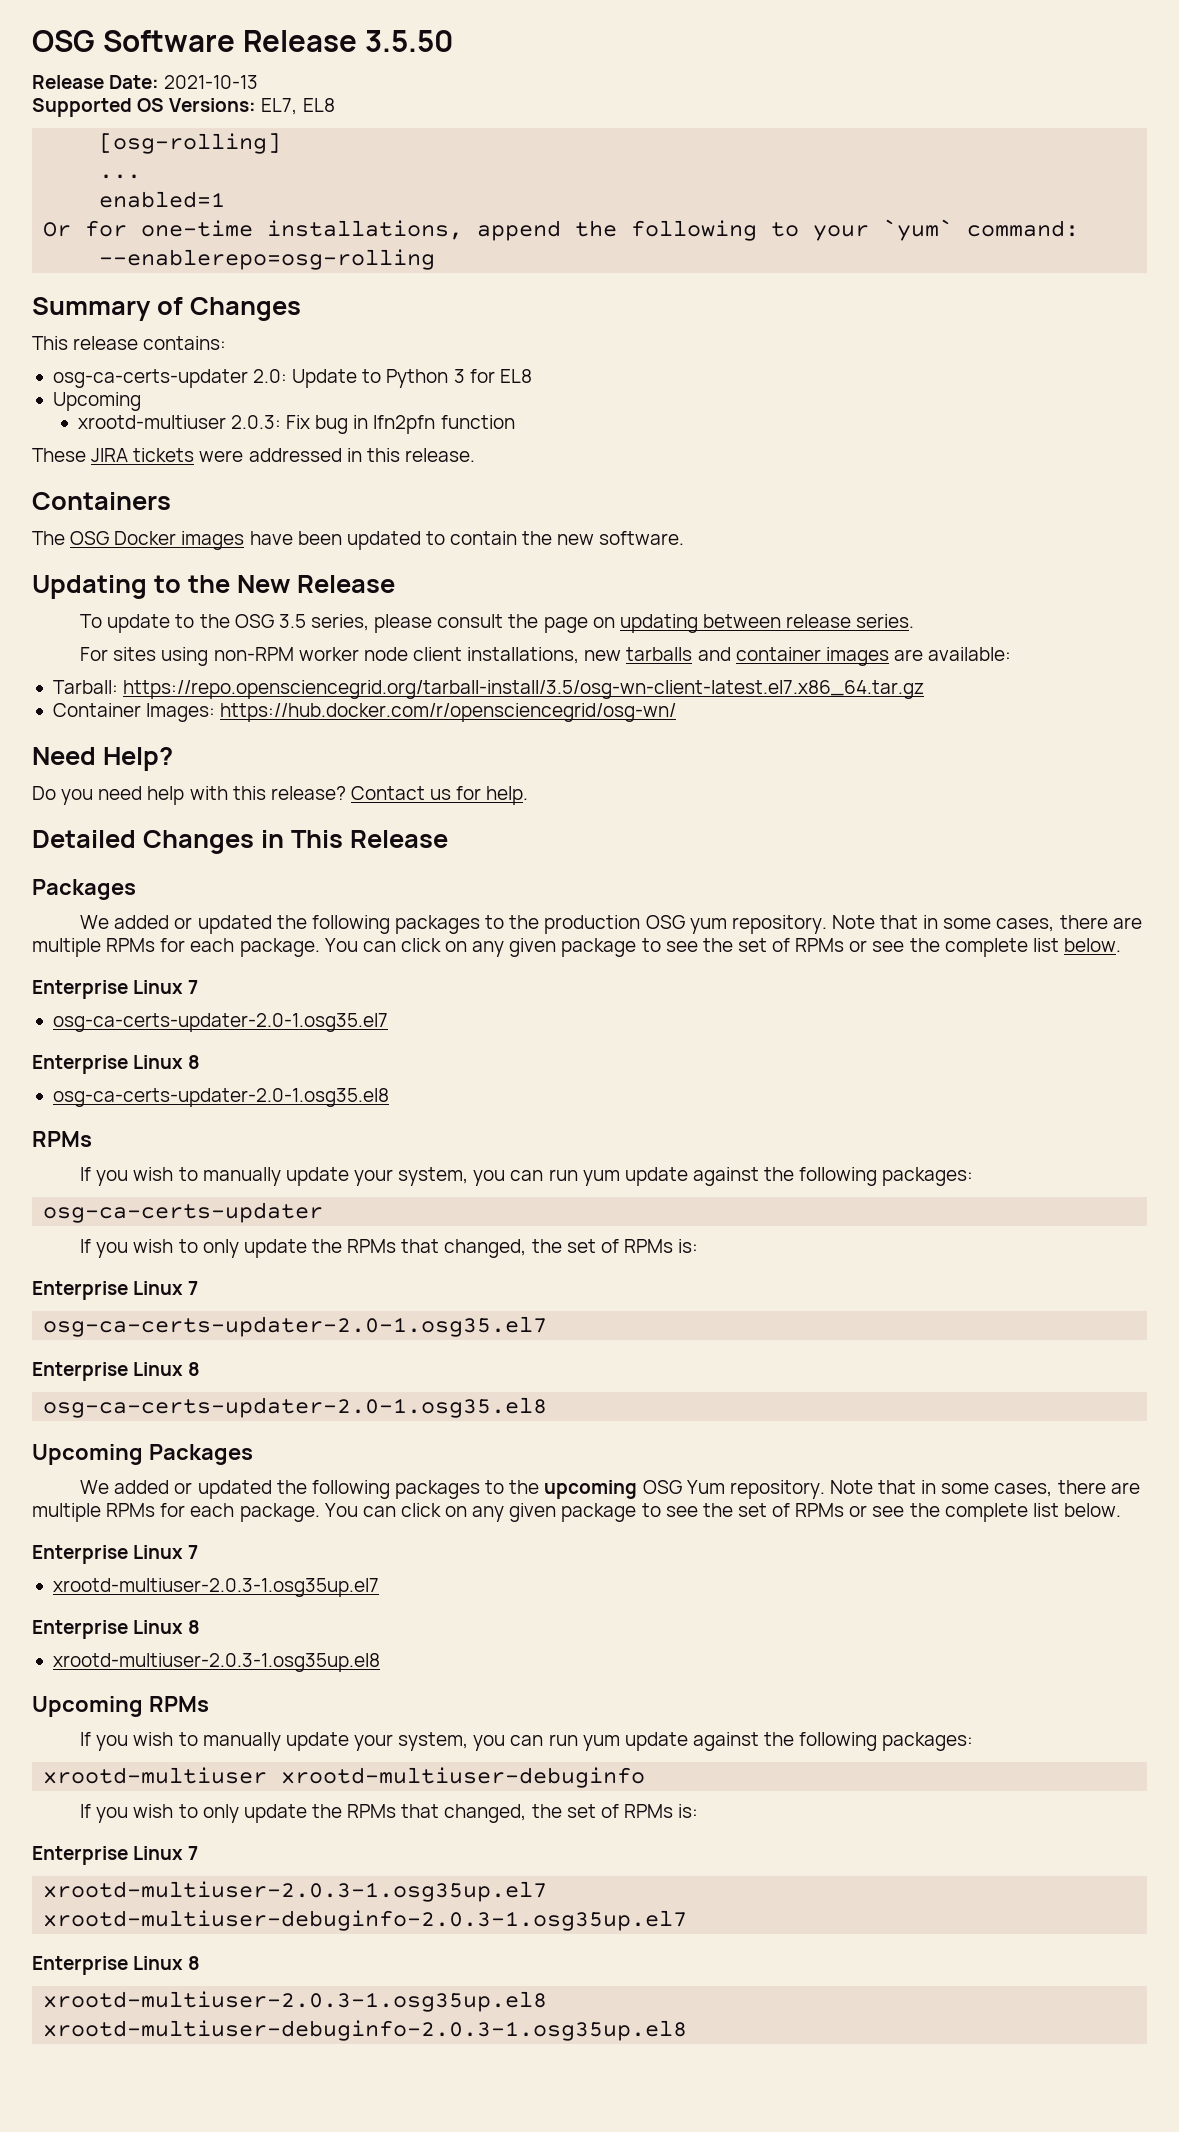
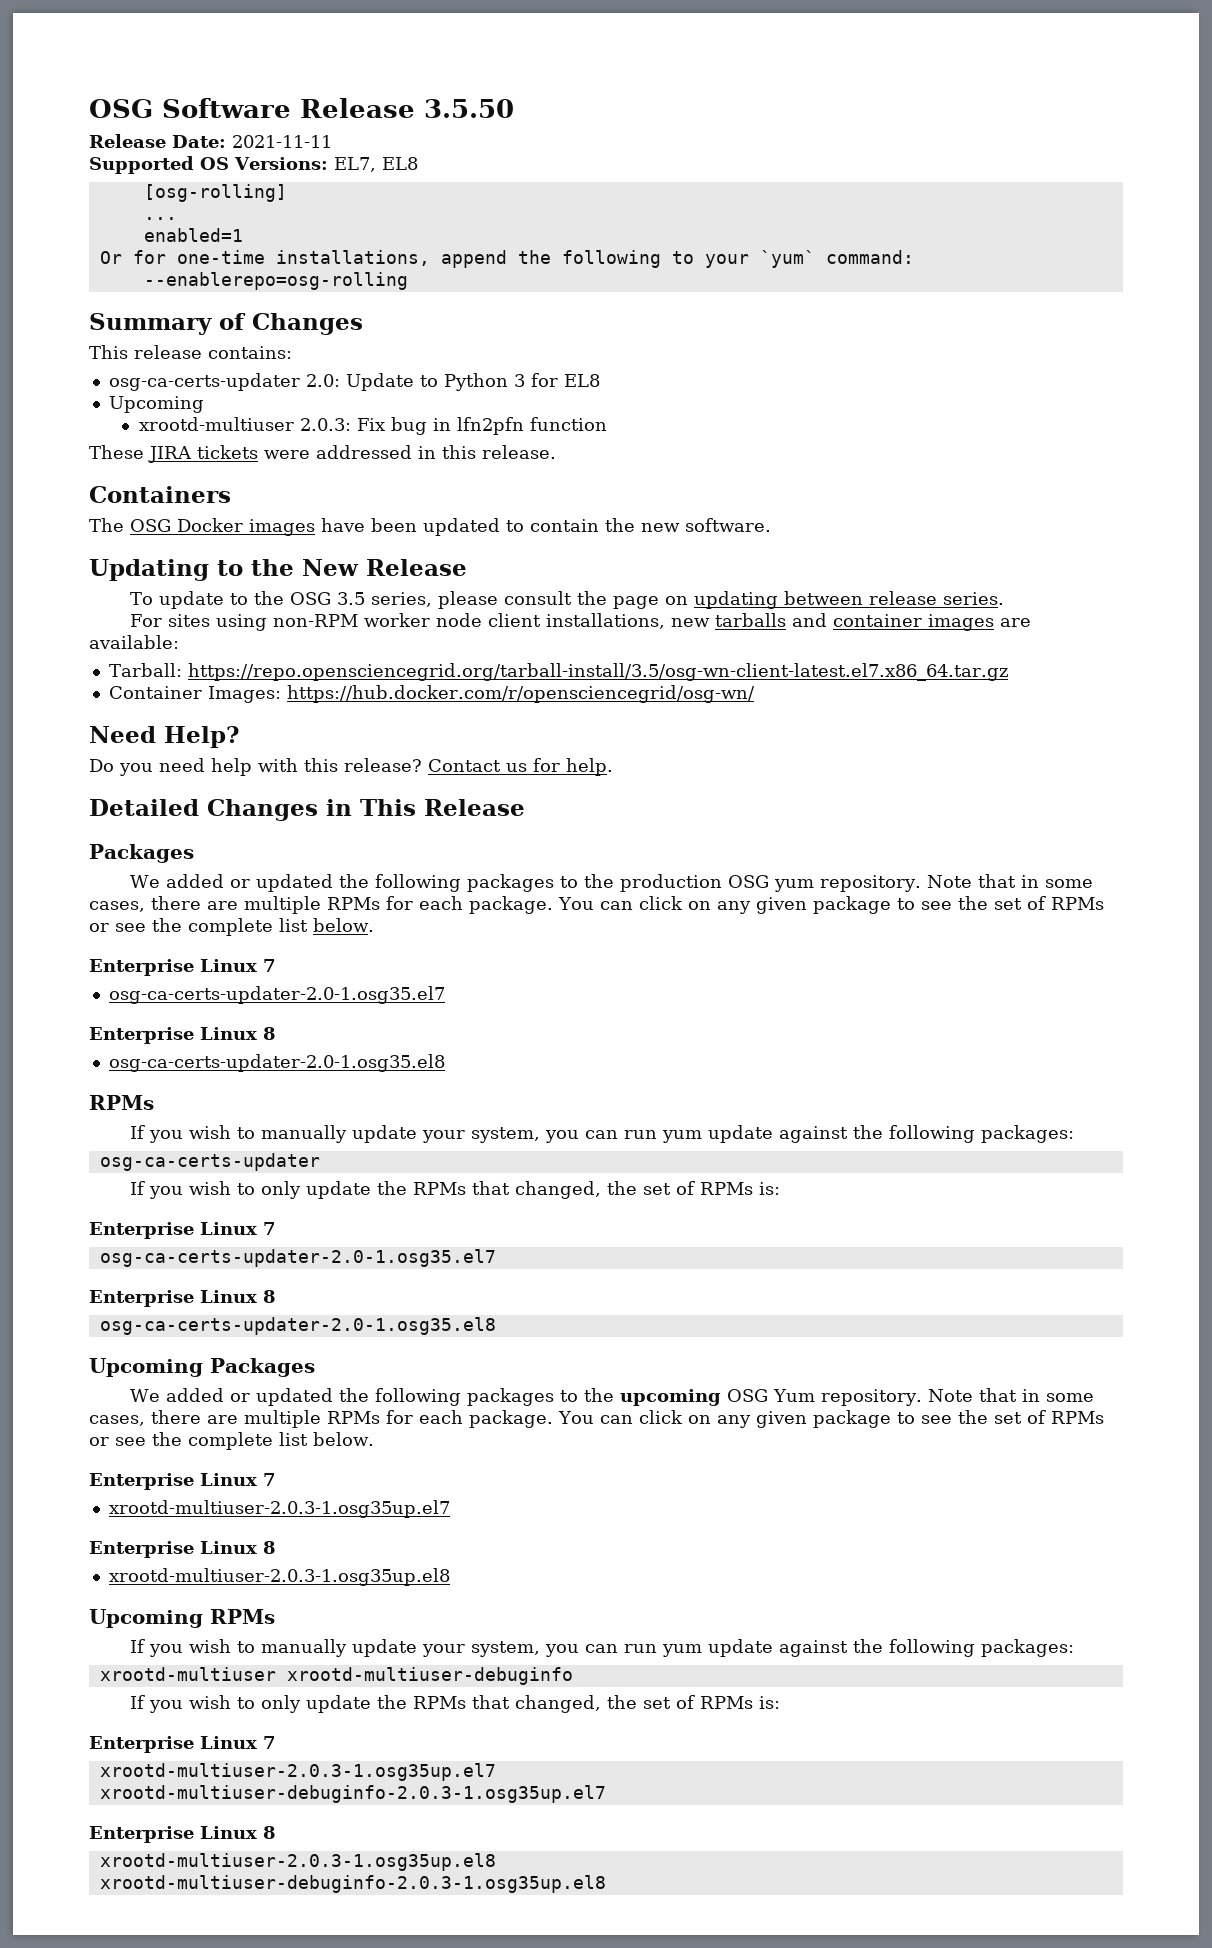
[164,75,259,89] 2021-10-13 -> [232,135,332,148] 2021-11-11

